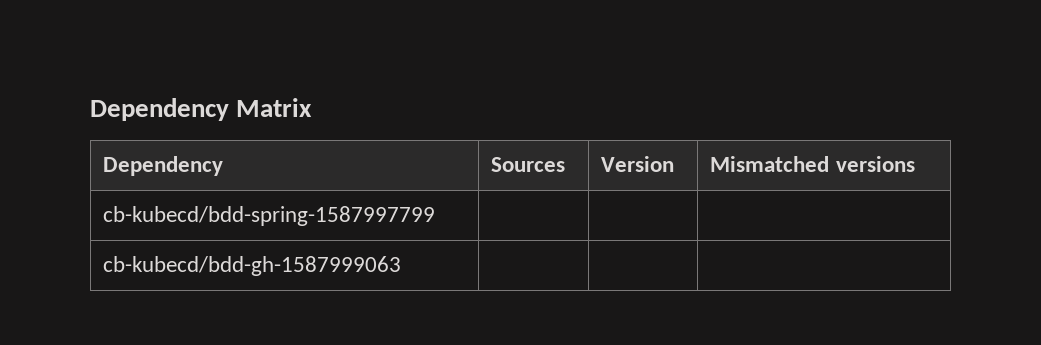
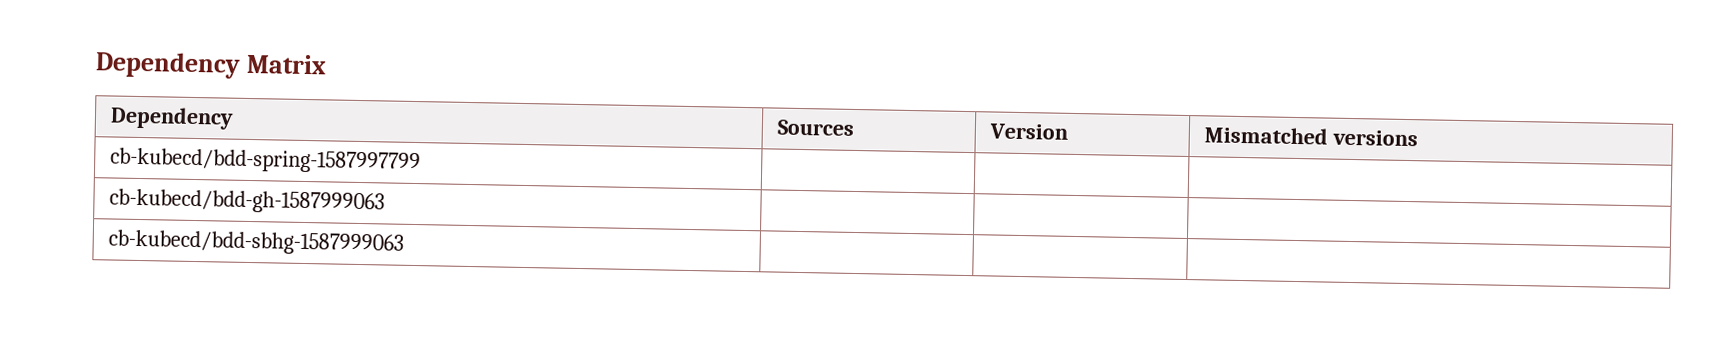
(402, 266) none -> [108,229,405,256] // cb-kubecd/bdd-sbhg-1587999063 | | |

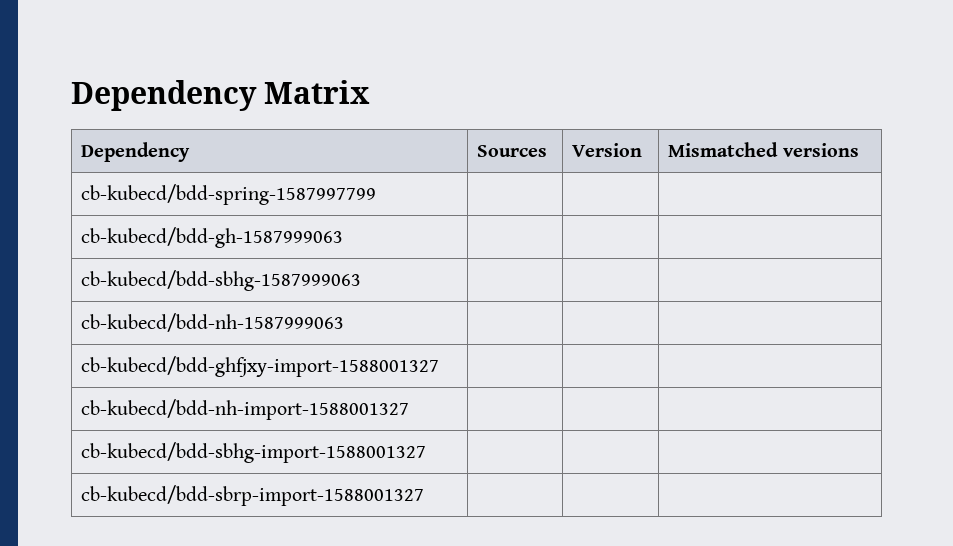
(405, 242) none -> [81,313,345,332] [81,356,440,377] [81,399,410,420] [81,442,427,463] [81,485,425,506] // cb-kubecd/bdd-nh-1587999063 | | | // cb-kubecd/bdd-ghfjxy-import-1588001327 | | | // cb-kubecd/bdd-nh-import-1588001327 | | | // cb-kubecd/bdd-sbhg-import-1588001327 | | | // cb-kubecd/bdd-sbrp-import-1588001327 | | |

